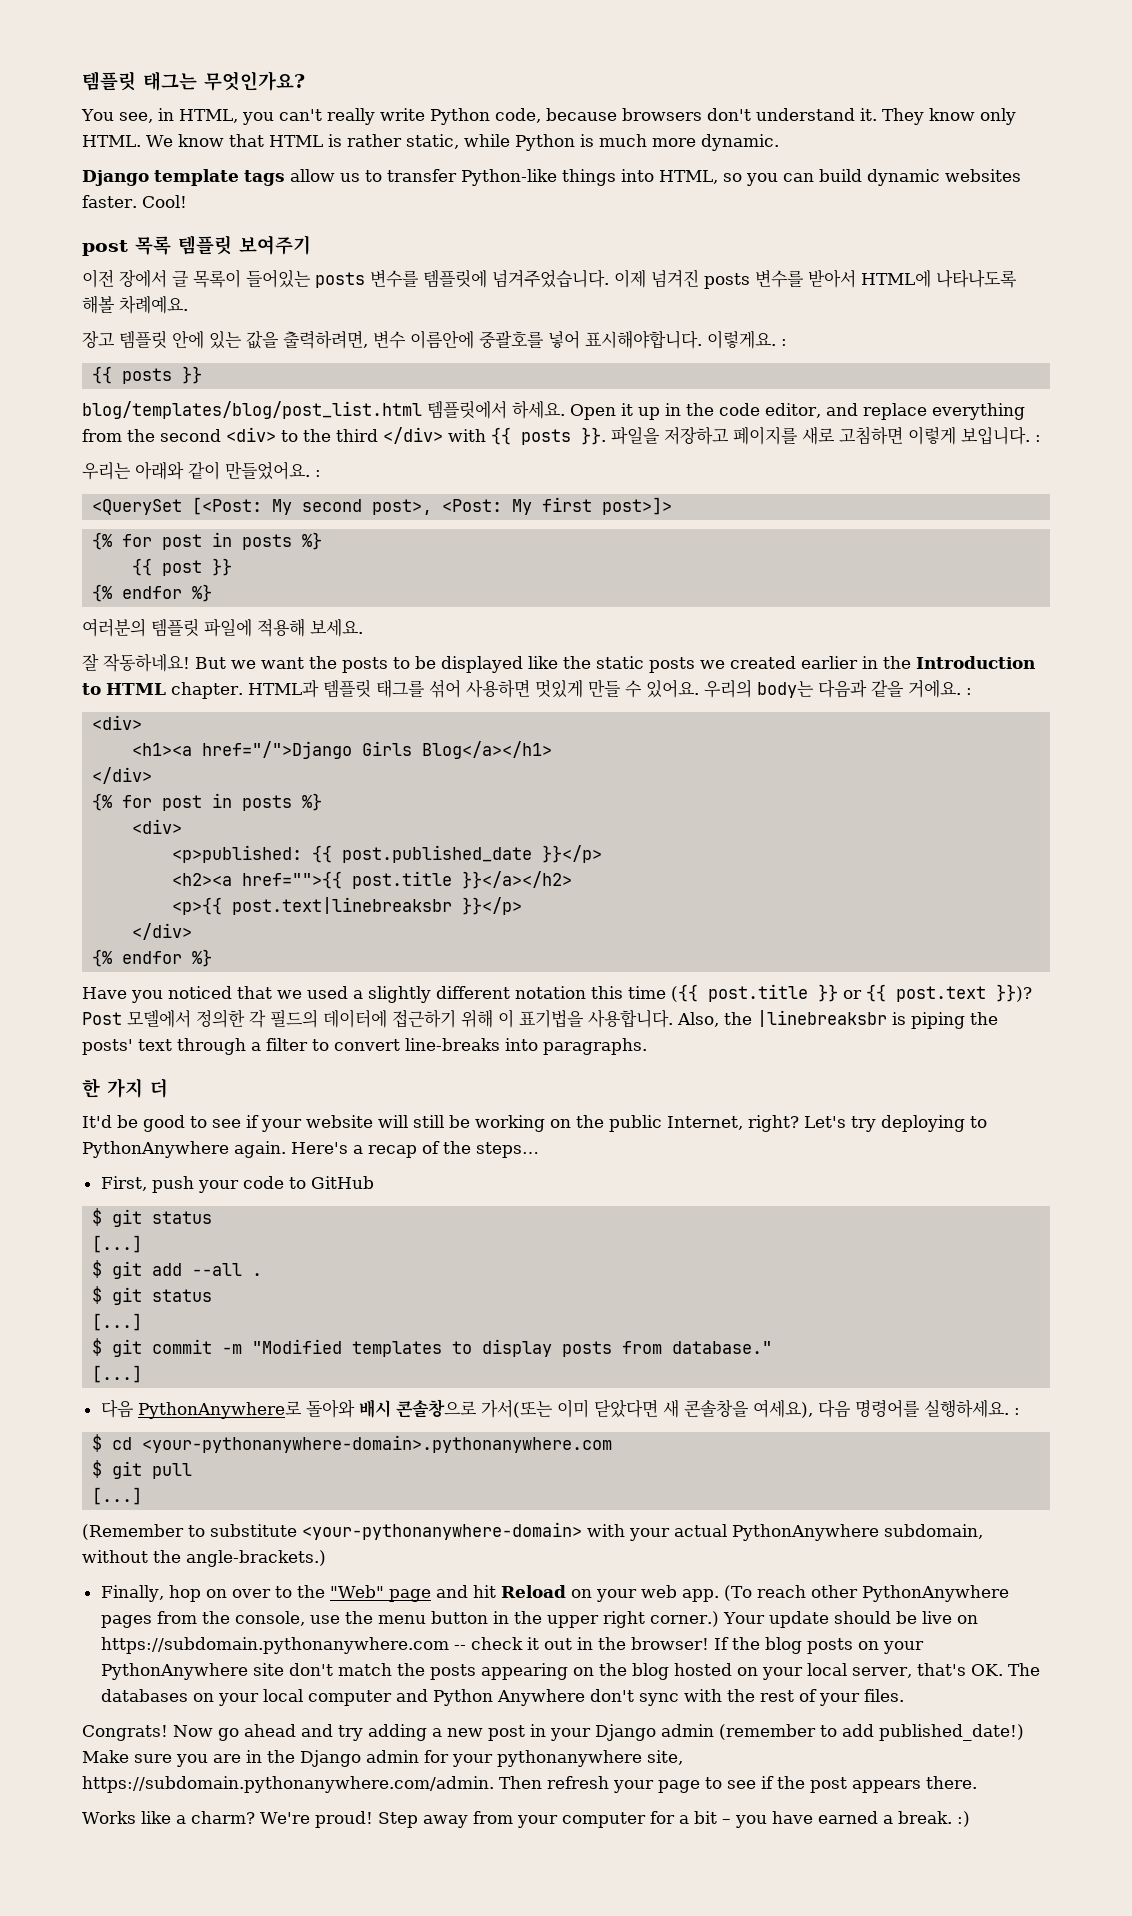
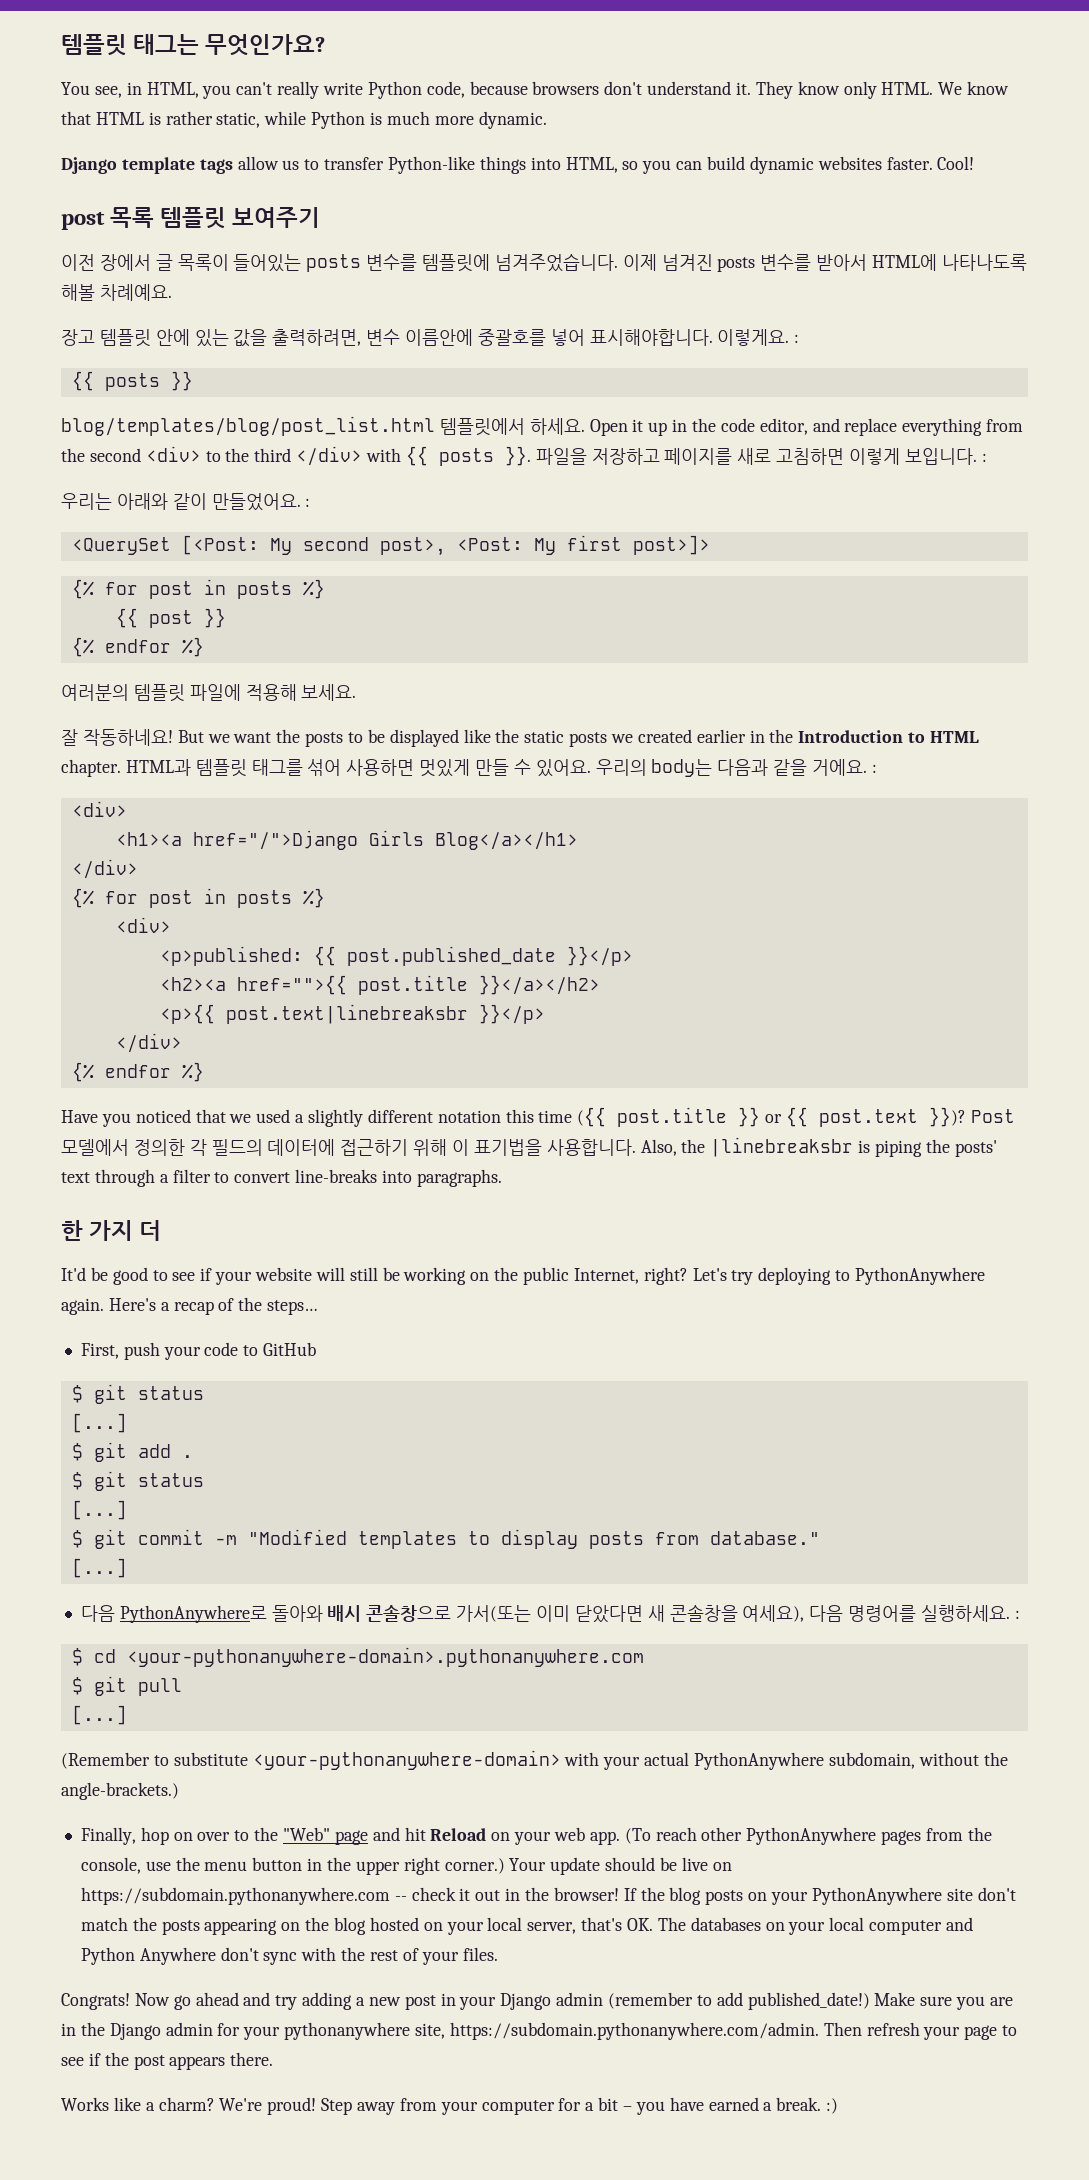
[192,1263,243,1276] --all -> (171, 1451) none

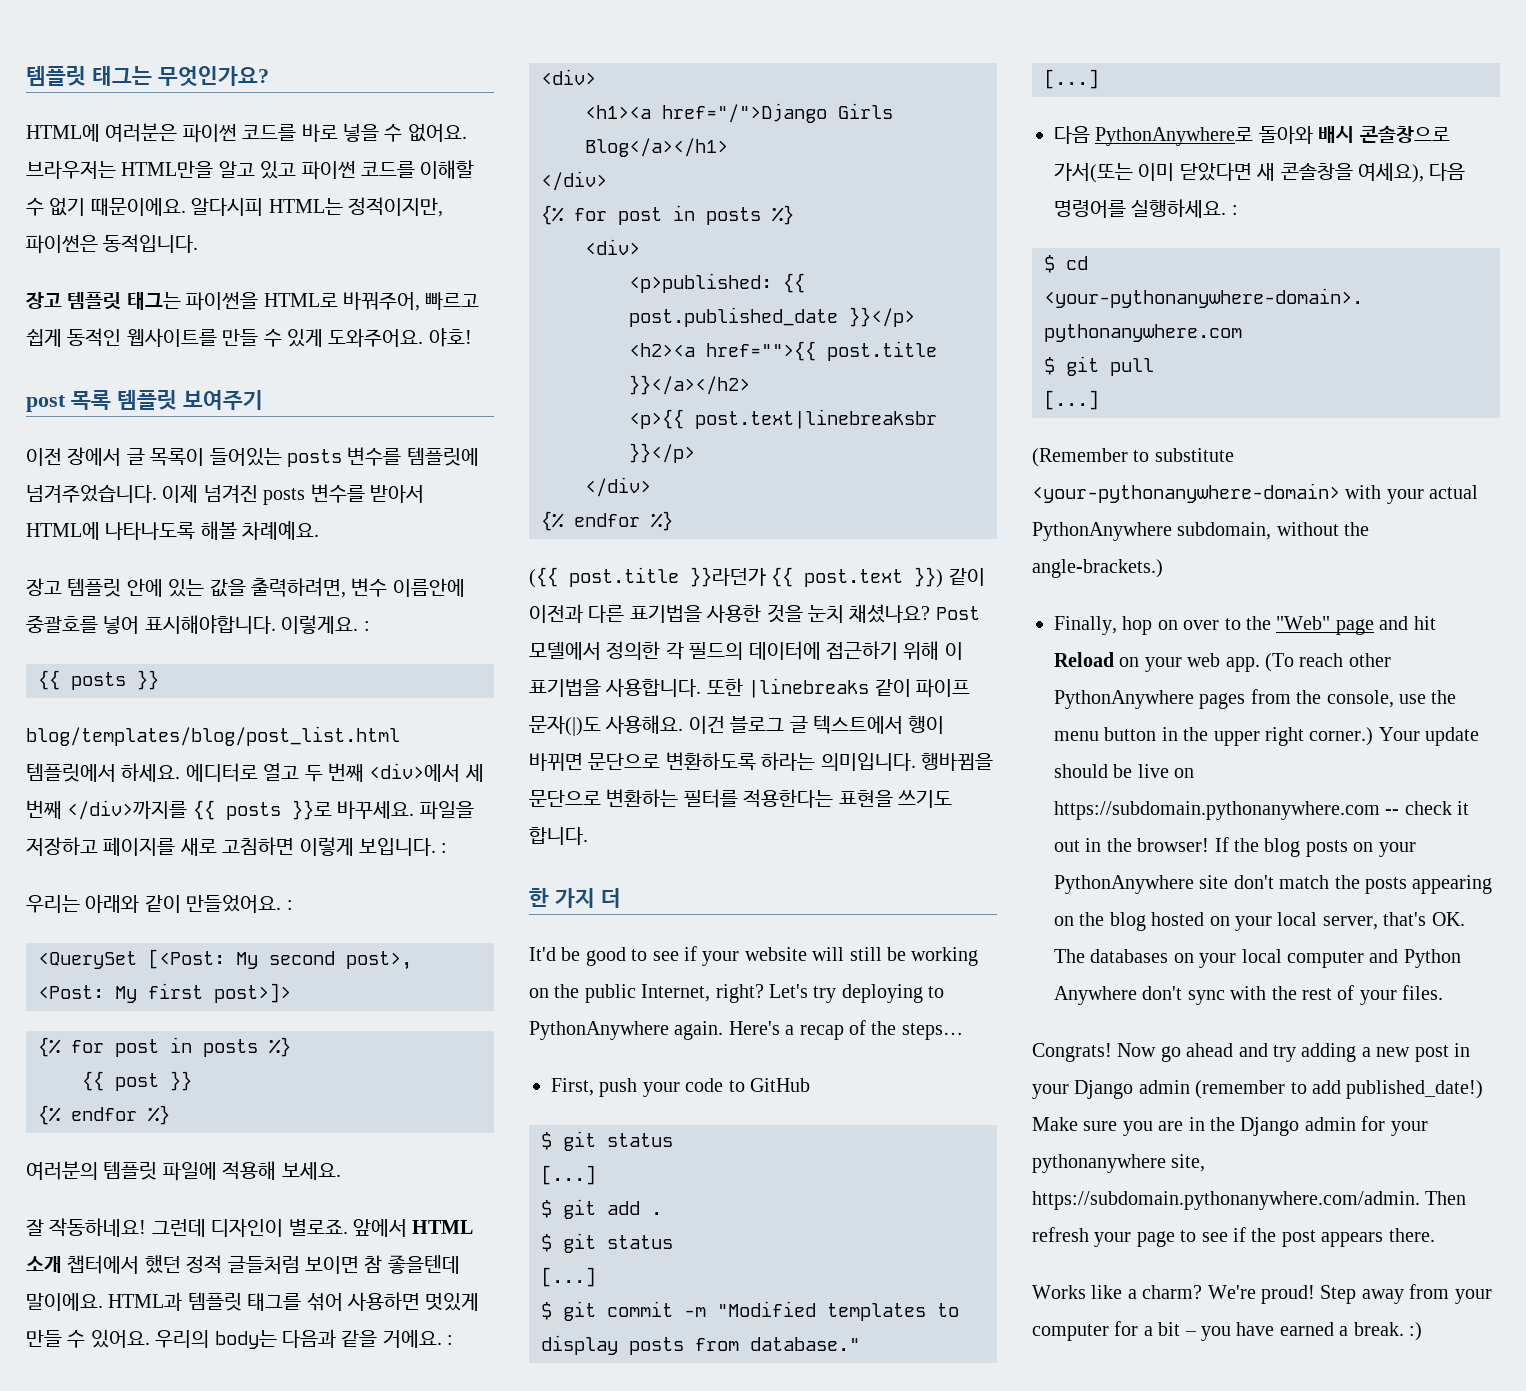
[61,81,1010,99] [61,111,547,129] [61,156,975,174] You see, in HTML, you can't really write Python code, because browsers don't understand it. They know only HTML. We know that HTML is rather static, while Python is much more dynamic. // Django template tags allow us to transfer Python-like things into HTML, so you can build dynamic websites faster. Cool! -> [26,123,467,143] [26,160,475,180] [26,197,443,217] [26,234,199,254] [26,291,480,311] [26,328,472,347] HTML에 여러분은 파이썬 코드를 바로 넣을 수 없어요. 브라우저는 HTML만을 알고 있고 파이썬 코드를 이해할 수 없기 때문이에요. 알다시피 HTML는 정적이지만, 파이썬은 동적입니다. // 장고 템플릿 태그는 파이썬을 HTML로 바꿔주어, 빠르고 쉽게 동적인 웹사이트를 만들 수 있게 도와주어요. 야호!
[589,418,1024,436] [61,446,531,466] Open it up in the code editor, and replace everything from the second <div> to the third </div> with {{ posts }}. -> [185,763,484,782] [26,800,415,820] 에디터로 열고 두 번째 <div>에서 세 번째 </div>까지를 {{ posts }}로 바꾸세요.
[177,729,980,747] [61,759,121,777] But we want the posts to be displayed like the static posts we created earlier in the Introduction to HTML chapter. -> [151,1219,474,1237] [26,1255,460,1274] [26,1293,103,1311] 그런데 디자인이 별로죠. 앞에서 HTML 소개 챕터에서 했던 정적 글들처럼 보이면 참 좋을텐데 말이에요.
[61,1107,967,1127] Have you noticed that we used a slightly different notation this time ({{ post.title }} or {{ post.text }})? -> [529,567,985,588] [529,604,931,623] ({{ post.title }}라던가 {{ post.text }}) 같이 이전과 다른 표기법을 사용한 것을 눈치 채셨나요?
[640,1137,997,1157] [61,1169,502,1187] Also, the |linebreaksbr is piping the posts' text through a filter to convert line-breaks into paragraphs. -> [706,678,970,698] [529,715,945,736] [529,752,993,771] [529,789,952,808] [529,827,588,845] 또한 |linebreaks 같이 파이프 문자(|)도 사용해요. 이건 블로그 글 텍스트에서 행이 바뀌면 문단으로 변환하도록 하라는 의미입니다. 행바뀜을 문단으로 변환하는 필터를 적용한다는 표현을 쓰기도 합니다.

